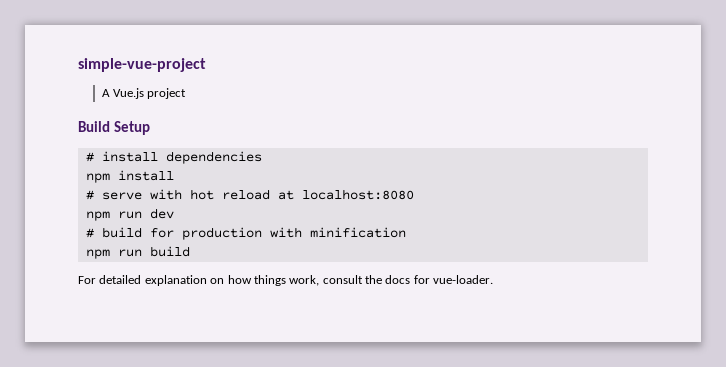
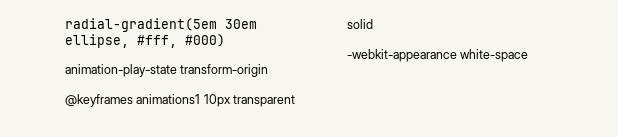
[78,58,206,72] [101,88,187,99] [78,121,150,135] [85,151,262,164] [85,170,174,183] [85,189,414,200] [85,208,174,221] [85,227,406,240] [85,246,190,259] [78,275,494,286] simple-vue-project // A Vue.js project // Build Setup // # install dependencies // npm install // # serve with hot reload at localhost:8080 // npm run dev // # build for production with minification // npm run build // For detailed explanation on how things work, consult the docs for vue-loader. -> [65,18,257,32] [65,34,225,48] [65,64,269,77] [65,94,296,107] [347,19,373,29] [347,49,529,62] radial-gradient(5em 30em ellipse, #fff, #000) // animation-play-state transform-origin // @keyframes animations1 10px transparent solid // -webkit-appearance white-space

